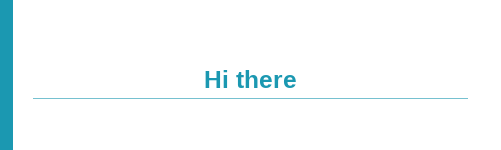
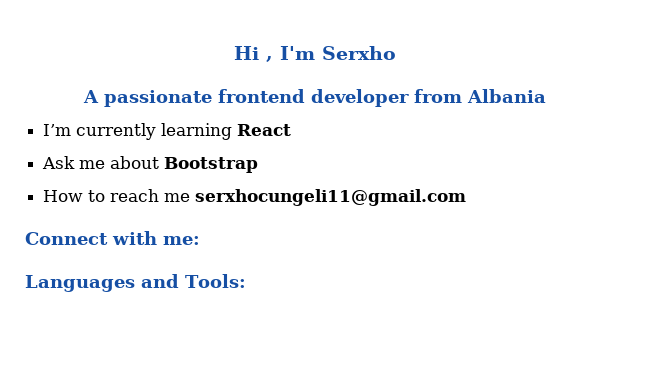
[236,70,297,88] there -> [265,46,396,62] [82,89,546,107] [43,123,292,140] [42,156,259,173] [43,189,467,206] [25,231,200,245] [25,274,246,292] , I'm Serxho // A passionate frontend developer from Albania // I’m currently learning React // Ask me about Bootstrap // How to reach me serxhocungeli11@gmail.com // Connect with me: // Languages and Tools:

